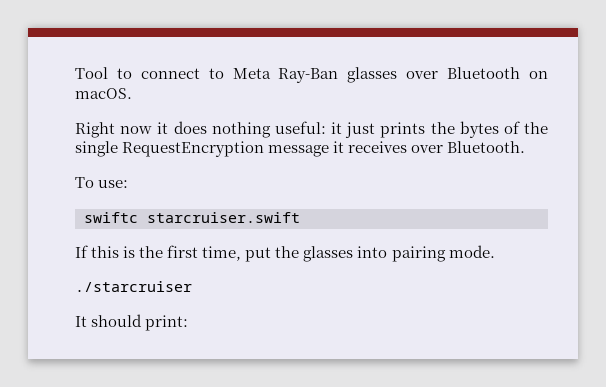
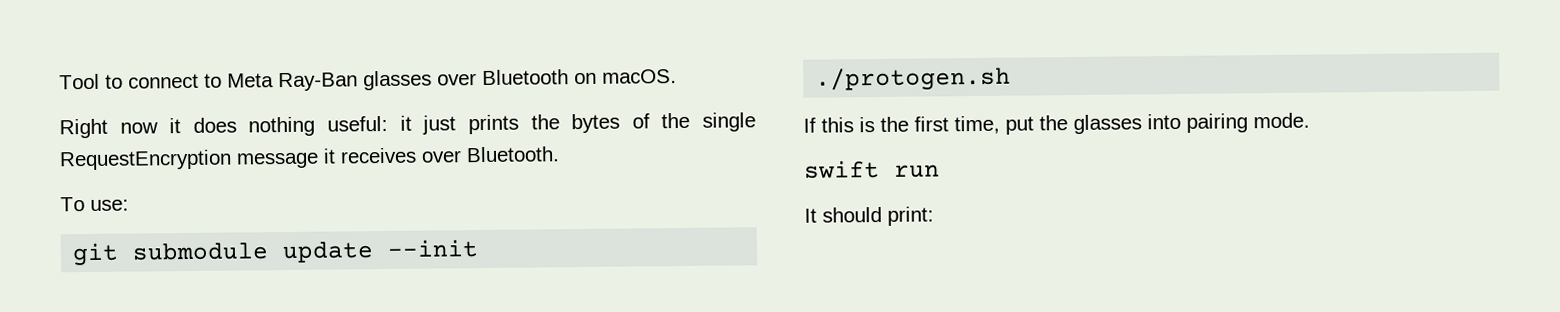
[84,212,300,223] swiftc starcruiser.swift -> [72,239,480,266] [815,66,1012,91] git submodule update --init // ./protogen.sh
[75,281,192,292] ./starcruiser -> [804,159,940,179] swift run

